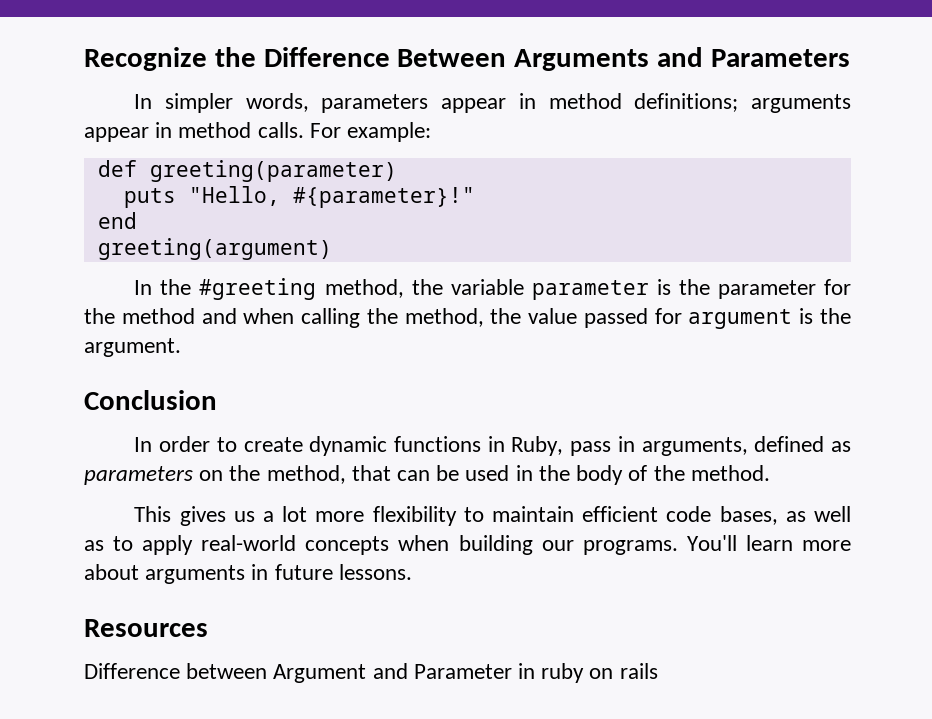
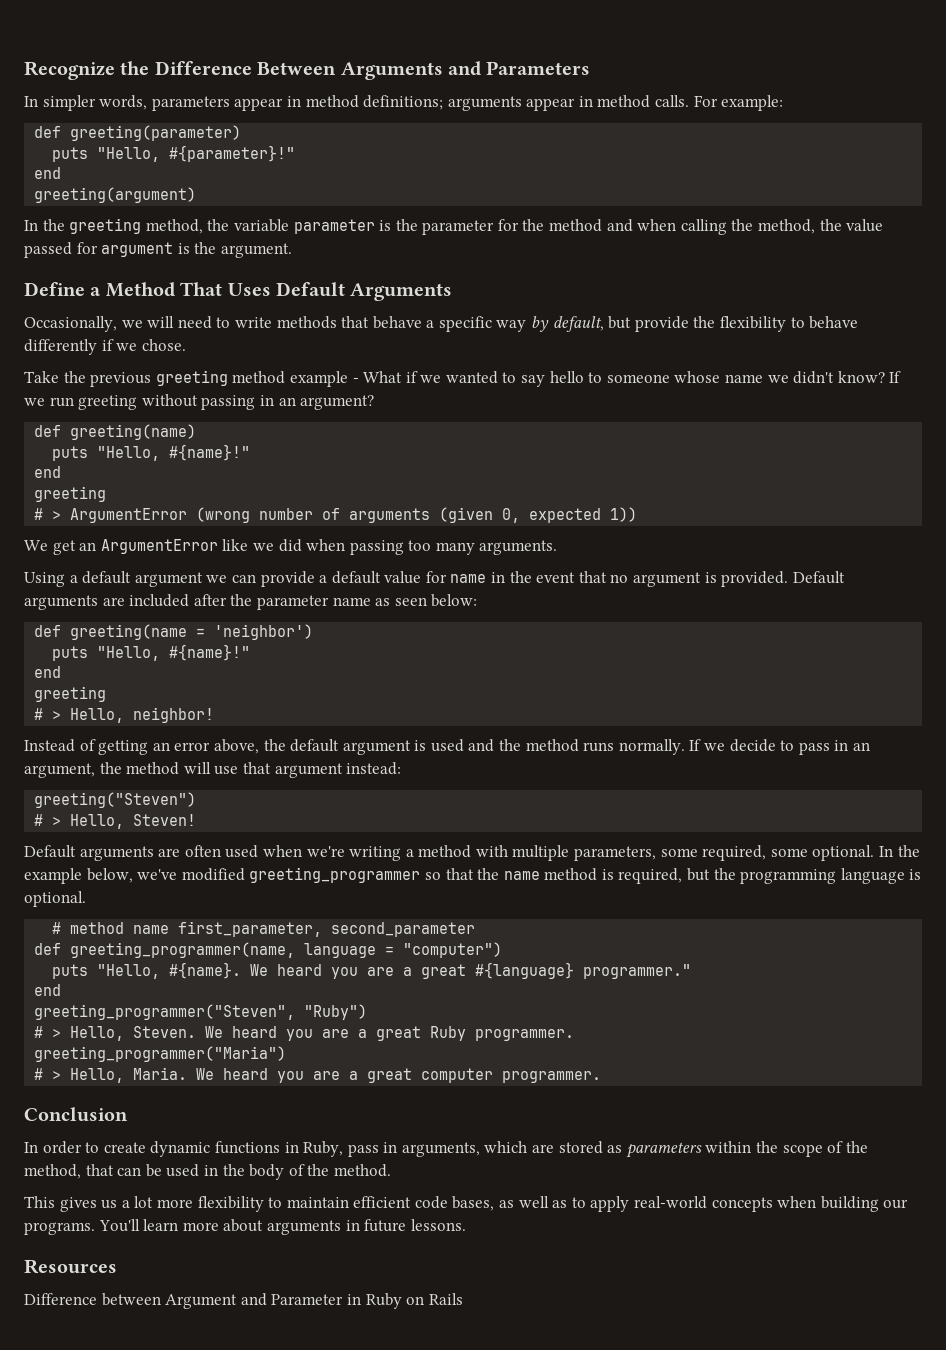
[199,278,317,300] #greeting -> [69,218,142,234] greeting
(181, 347) none -> [24,282,453,301] [24,316,859,332] [24,339,186,355] [24,370,902,387] [24,394,375,410] [34,424,197,440] [52,444,251,461] [34,466,62,478] [34,486,107,502] [34,507,638,523] [24,539,558,555] [24,571,845,587] [24,594,478,610] [34,624,314,640] [52,644,251,661] [34,666,62,678] [34,686,107,702] [34,707,215,723] [24,739,870,755] [24,762,402,778] [34,792,197,808] [34,814,197,829] [24,845,920,861] [24,867,922,884] [24,891,86,907] [52,921,476,937] [34,942,503,958] [52,962,692,979] [34,984,62,996] [34,1004,368,1020] [34,1026,575,1041] [34,1046,287,1062] [34,1067,602,1083] // Define a Method That Uses Default Arguments // Occasionally, we will need to write methods that behave a specific way by default, but provide the flexibility to behave differently if we chose. // Take the previous greeting method example - What if we wanted to say hello to someone whose name we didn't know? If we run greeting without passing in an argument? // def greeting(name) // puts "Hello, #{name}!" // end // greeting // # > ArgumentError (wrong number of arguments (given 0, expected 1)) // We get an ArgumentError like we did when passing too many arguments. // Using a default argument we can provide a default value for name in the event that no argument is provided. Default arguments are included after the parameter name as seen below: // def greeting(name = 'neighbor') // puts "Hello, #{name}!" // end // greeting // # > Hello, neighbor! // Instead of getting an error above, the default argument is used and the method runs normally. If we decide to pass in an argument, the method will use that argument instead: // greeting("Steven") // # > Hello, Steven! // Default arguments are often used when we're writing a method with multiple parameters, some required, some optional. In the example below, we've modified greeting_programmer so that the name method is required, but the programming language is optional. // # method name first_parameter, second_parameter // def greeting_programmer(name, language = "computer") // puts "Hello, #{name}. We heard you are a great #{language} programmer." // end // greeting_programmer("Steven", "Ruby") // # > Hello, Steven. We heard you are a great Ruby programmer. // greeting_programmer("Maria") // # > Hello, Maria. We heard you are a great computer programmer.
[754,436,851,452] [84,466,224,485] defined as parameters on -> [484,1141,844,1158] which are stored as parameters within the scope of
[541,663,658,683] ruby on rails -> [365,1293,463,1309] Ruby on Rails

